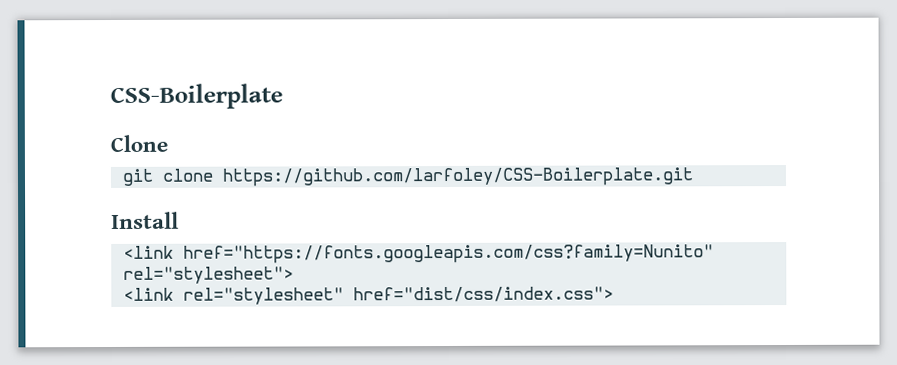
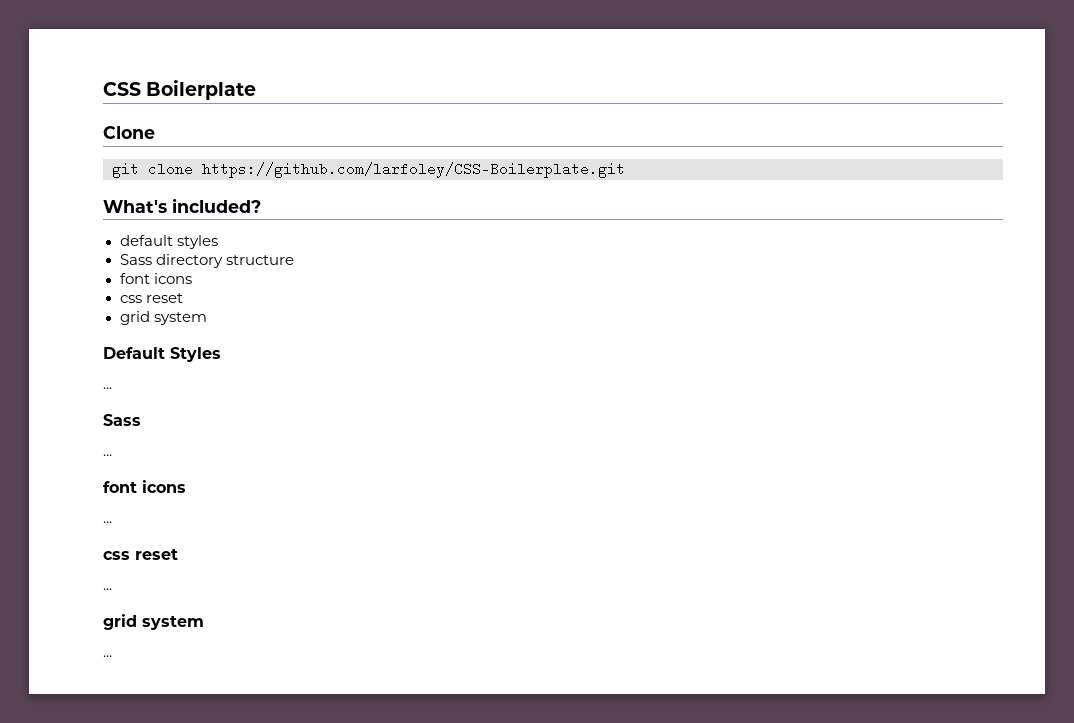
[110,83,283,110] CSS-Boilerplate -> [103,80,257,100] CSS Boilerplate
[111,211,179,230] [123,244,714,264] [123,266,294,284] [123,286,614,305] Install // <link href="https://fonts.googleapis.com/css?family=Nunito" rel="stylesheet"> // <link rel="stylesheet" href="dist/css/index.css"> -> [103,198,261,213] [119,235,218,249] [119,254,294,268] [119,273,192,284] [119,293,183,303] [119,311,207,325] [103,347,221,362] [103,387,112,389] [103,414,141,426] [103,454,112,456] [103,480,186,493] [103,521,112,523] [103,548,178,560] [103,588,112,590] [103,614,204,630] [103,655,112,657] What's included? // default styles // Sass directory structure // font icons // css reset // grid system // Default Styles // ... // Sass // ... // font icons // ... // css reset // ... // grid system // ...

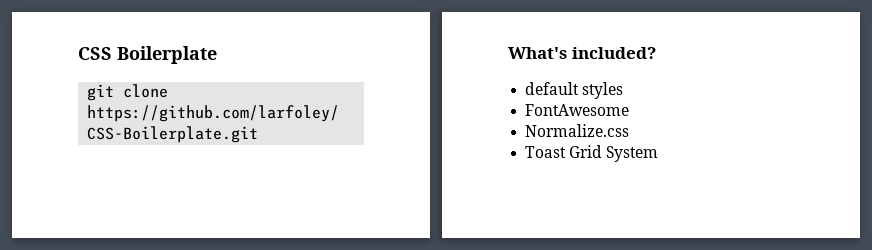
[103,126,155,139] // Clone -> (217, 55) none
[119,254,294,268] [119,273,192,284] [119,293,183,303] [119,311,207,325] [103,347,221,362] [103,387,112,389] [103,414,141,426] [103,454,112,456] [103,480,186,493] [103,521,112,523] [103,548,178,560] [103,588,112,590] [103,614,204,630] [103,655,112,657] Sass directory structure // font icons // css reset // grid system // Default Styles // ... // Sass // ... // font icons // ... // css reset // ... // grid system // ... -> [525,104,630,116] [525,124,630,137] [525,145,659,162] FontAwesome // Normalize.css // Toast Grid System

